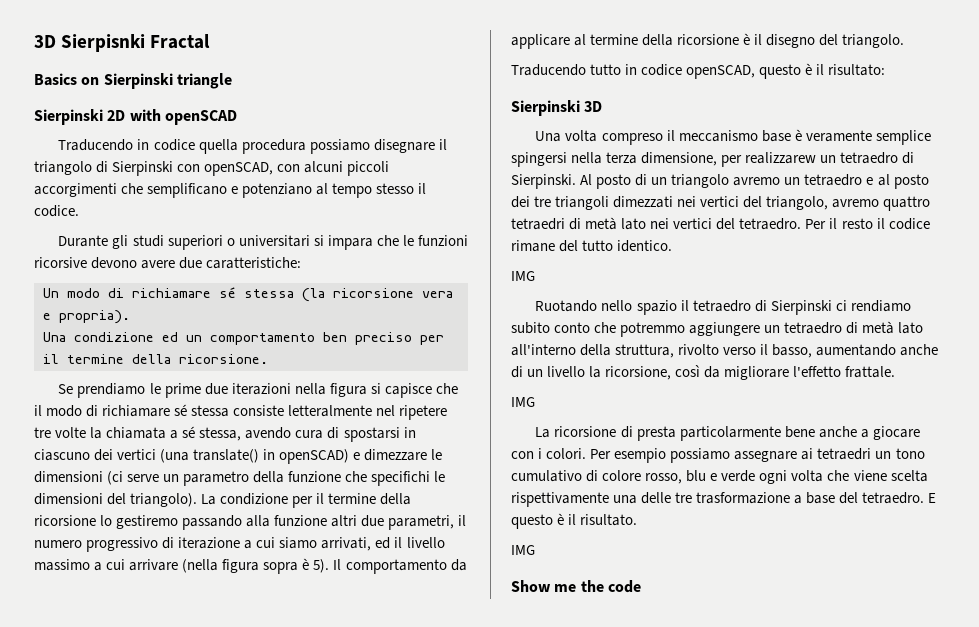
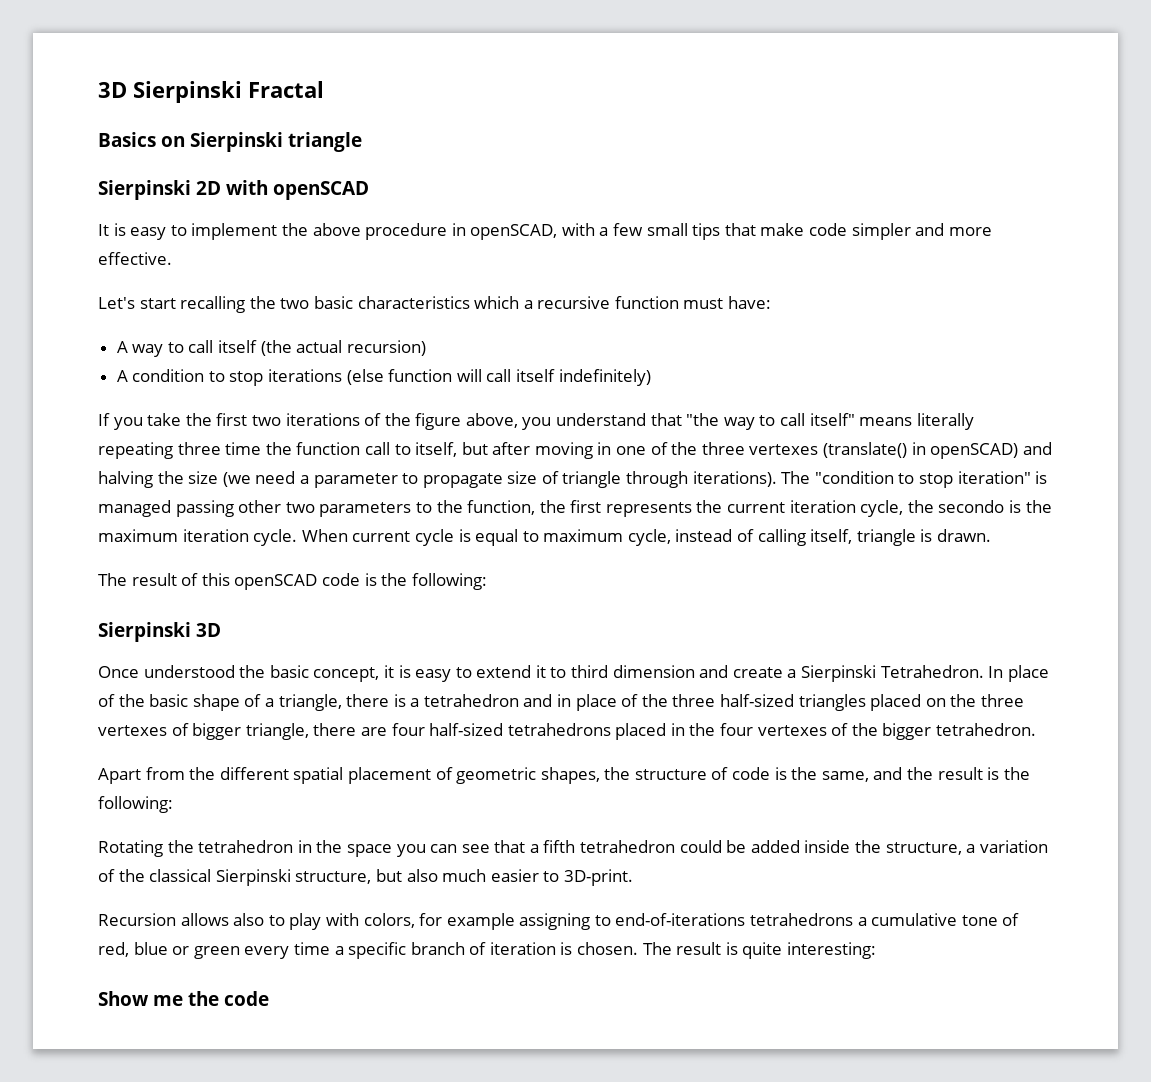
[34,34,146,52] 3D Sierpisnki -> [98,81,242,103] 3D Sierpinski
[58,139,447,154] [34,161,390,176] [34,183,427,198] [34,205,79,217] [58,235,468,250] [34,257,302,269] [43,287,453,302] [43,310,130,324] [43,332,444,345] [43,354,268,364] [58,383,458,398] [34,404,448,420] [34,426,416,442] [34,449,443,464] [34,471,446,486] [34,493,412,508] [34,515,467,530] [34,537,445,552] [34,558,467,574] [511,33,905,49] [511,63,886,79] [511,100,603,116] [535,129,931,145] [511,152,915,167] [511,174,929,189] [511,196,931,211] [511,217,930,230] [511,240,673,252] [511,271,535,281] [535,300,911,315] [511,321,924,337] [511,344,939,358] [511,365,896,380] [511,397,535,407] [535,426,920,441] [511,448,925,463] [511,470,928,484] [511,492,937,507] [511,513,638,529] [511,545,535,555] Traducendo in codice quella procedura possiamo disegnare il triangolo di Sierpinski con openSCAD, con alcuni piccoli accorgimenti che semplificano e potenziano al tempo stesso il codice. // Durante gli studi superiori o universitari si impara che le funzioni ricorsive devono avere due caratteristiche: // Un modo di richiamare sé stessa (la ricorsione vera e propria). // Una condizione ed un comportamento ben preciso per il termine della ricorsione. // Se prendiamo le prime due iterazioni nella figura si capisce che il modo di richiamare sé stessa consiste letteralmente nel ripetere tre volte la chiamata a sé stessa, avendo cura di spostarsi in ciascuno dei vertici (una translate() in openSCAD) e dimezzare le dimensioni (ci serve un parametro della funzione che specifichi le dimensioni del triangolo). La condizione per il termine della ricorsione lo gestiremo passando alla funzione altri due parametri, il numero progressivo di iterazione a cui siamo arrivati, ed il livello massimo a cui arrivare (nella figura sopra è 5). Il comportamento da applicare al termine della ricorsione è il disegno del triangolo. // Traducendo tutto in codice openSCAD, questo è il risultato: // Sierpinski 3D // Una volta compreso il meccanismo base è veramente semplice spingersi nella terza dimensione, per realizzarew un tetraedro di Sierpinski. Al posto di un triangolo avremo un tetraedro e al posto dei tre triangoli dimezzati nei vertici del triangolo, avremo quattro tetraedri di metà lato nei vertici del tetraedro. Per il resto il codice rimane del tutto identico. // IMG // Ruotando nello spazio il tetraedro di Sierpinski ci rendiamo subito conto che potremmo aggiungere un tetraedro di metà lato all'interno della struttura, rivolto verso il basso, aumentando anche di un livello la ricorsione, così da migliorare l'effetto frattale. // IMG // La ricorsione di presta particolarmente bene anche a giocare con i colori. Per esempio possiamo assegnare ai tetraedri un tono cumulativo di colore rosso, blu e verde ogni volta che viene scelta rispettivamente una delle tre trasformazione a base del tetraedro. E questo è il risultato. // IMG -> [98,223,992,240] [98,252,172,265] [98,296,772,313] [116,340,426,357] [116,369,651,386] [98,413,974,430] [98,442,1052,459] [98,471,1048,488] [98,500,1052,517] [98,529,992,546] [98,573,487,590] [98,622,221,642] [98,665,1049,682] [98,694,1024,711] [98,723,1037,740] [98,767,1030,784] [98,796,173,813] [98,840,1048,857] [98,869,633,886] [98,913,1020,930] [98,942,877,959] It is easy to implement the above procedure in openSCAD, with a few small tips that make code simpler and more effective. // Let's start recalling the two basic characteristics which a recursive function must have: // A way to call itself (the actual recursion) // A condition to stop iterations (else function will call itself indefinitely) // If you take the first two iterations of the figure above, you understand that "the way to call itself" means literally repeating three time the function call to itself, but after moving in one of the three vertexes (translate() in openSCAD) and halving the size (we need a parameter to propagate size of triangle through iterations). The "condition to stop iteration" is managed passing other two parameters to the function, the first represents the current iteration cycle, the secondo is the maximum iteration cycle. When current cycle is equal to maximum cycle, instead of calling itself, triangle is drawn. // The result of this openSCAD code is the following: // Sierpinski 3D // Once understood the basic concept, it is easy to extend it to third dimension and create a Sierpinski Tetrahedron. In place of the basic shape of a triangle, there is a tetrahedron and in place of the three half-sized triangles placed on the three vertexes of bigger triangle, there are four half-sized tetrahedrons placed in the four vertexes of the bigger tetrahedron. // Apart from the different spatial placement of geometric shapes, the structure of code is the same, and the result is the following: // Rotating the tetrahedron in the space you can see that a fifth tetrahedron could be added inside the structure, a variation of the classical Sierpinski structure, but also much easier to 3D-print. // Recursion allows also to play with colors, for example assigning to end-of-iterations tetrahedrons a cumulative tone of red, blue or green every time a specific branch of iteration is chosen. The result is quite interesting:

